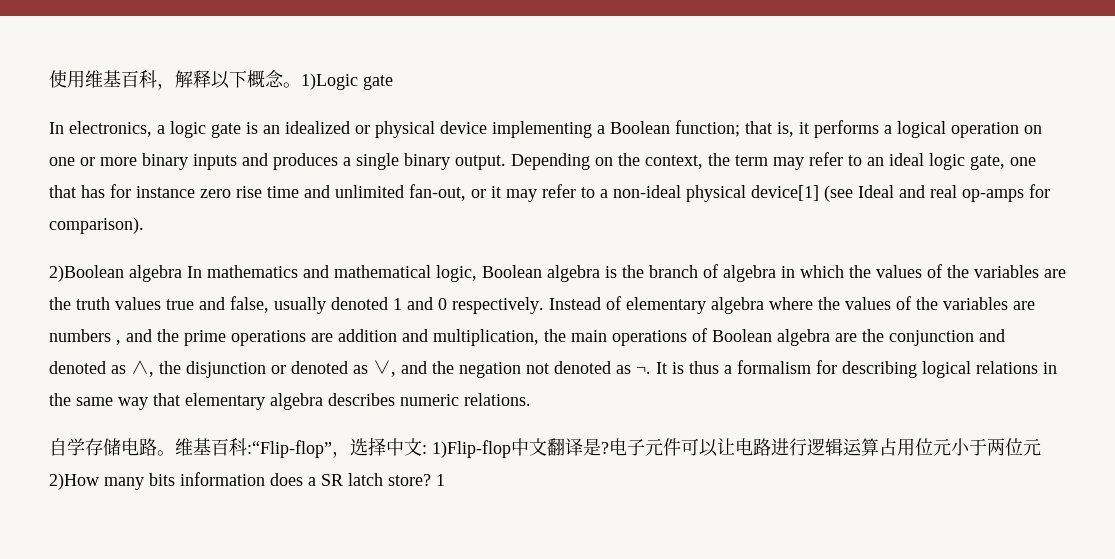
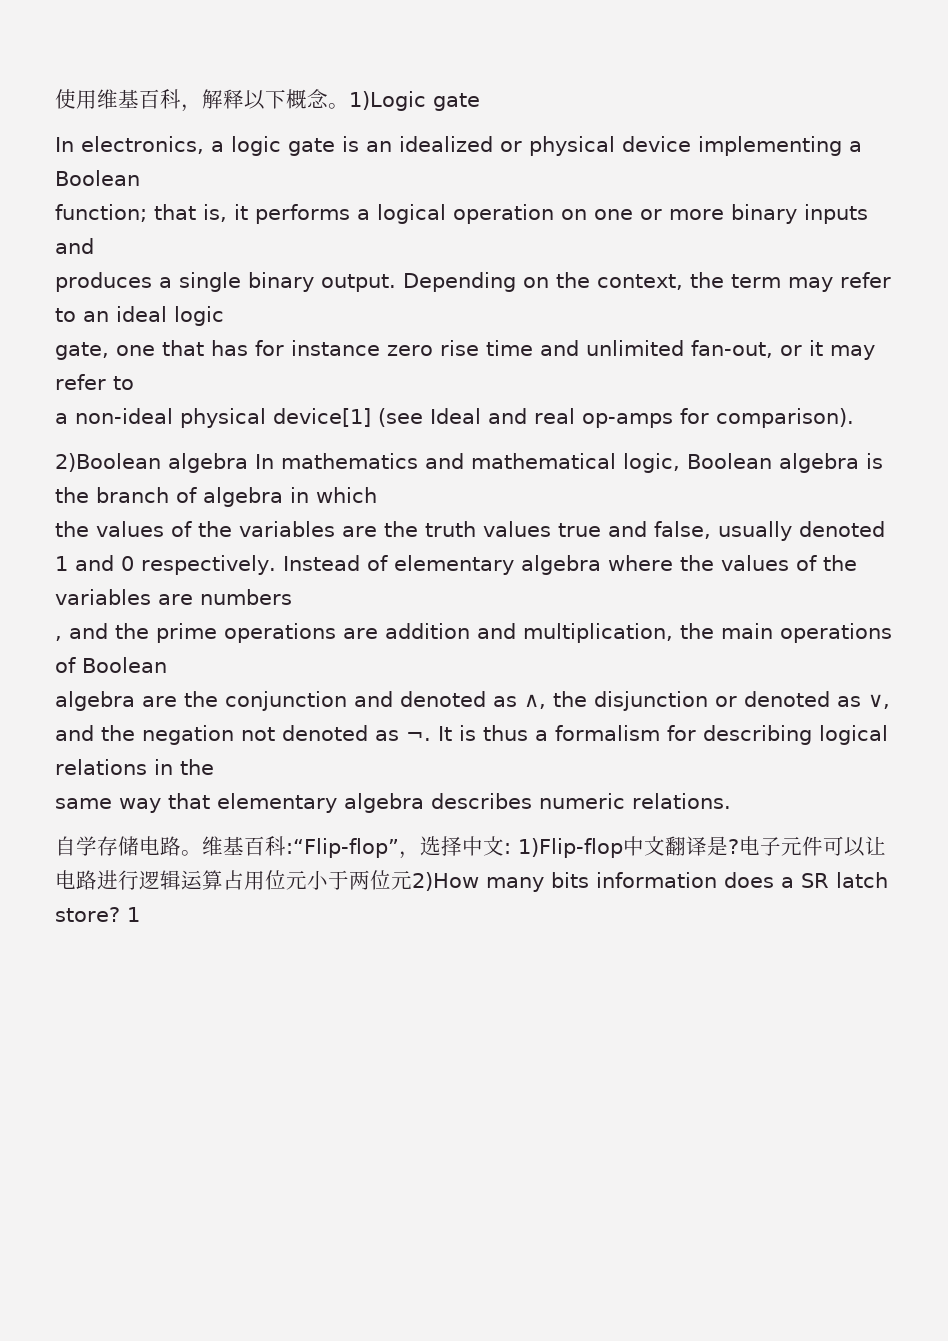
(670, 127) none -> (140, 178) //
(268, 159) none -> (94, 246) //
(965, 161) none -> (224, 316) //
(595, 192) none -> (134, 383) //
(844, 271) none -> (377, 495) //
(111, 335) none -> (292, 597) //
(772, 335) none -> (167, 665) //
(71, 399) none -> (214, 767) //

